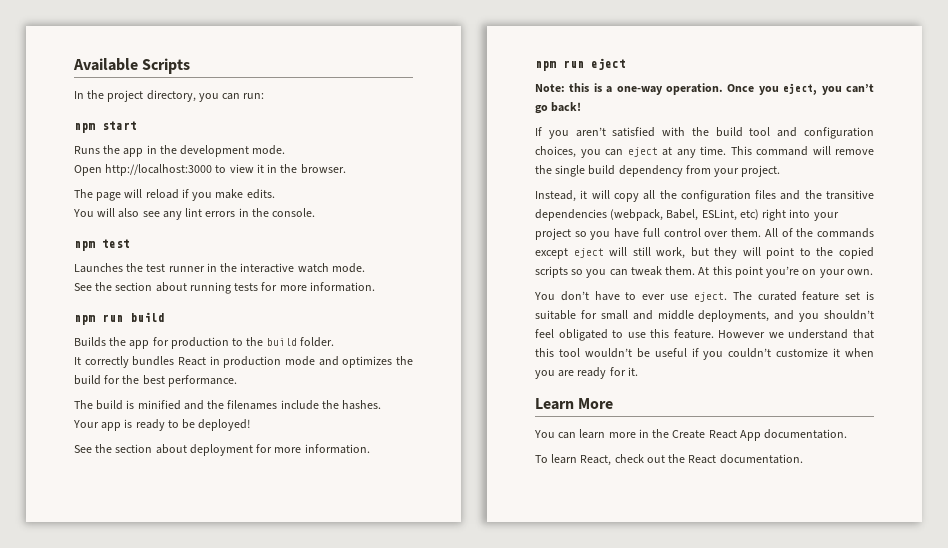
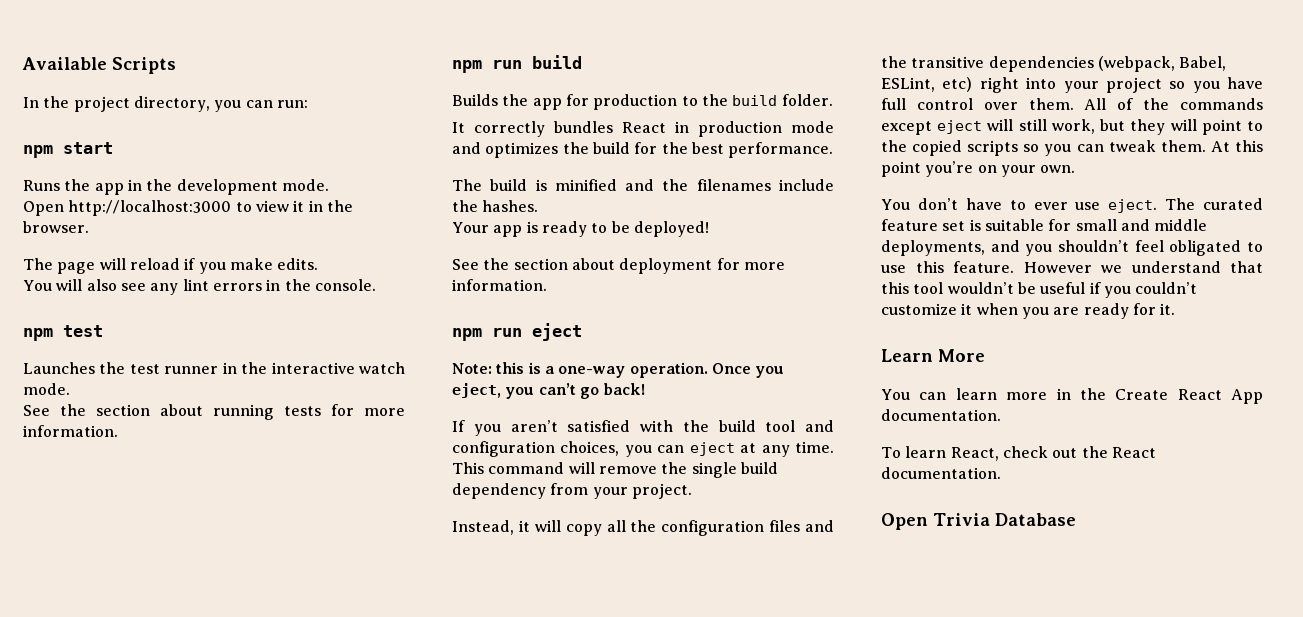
(803, 459) none -> [881,513,1076,530] // Open Trivia Database

